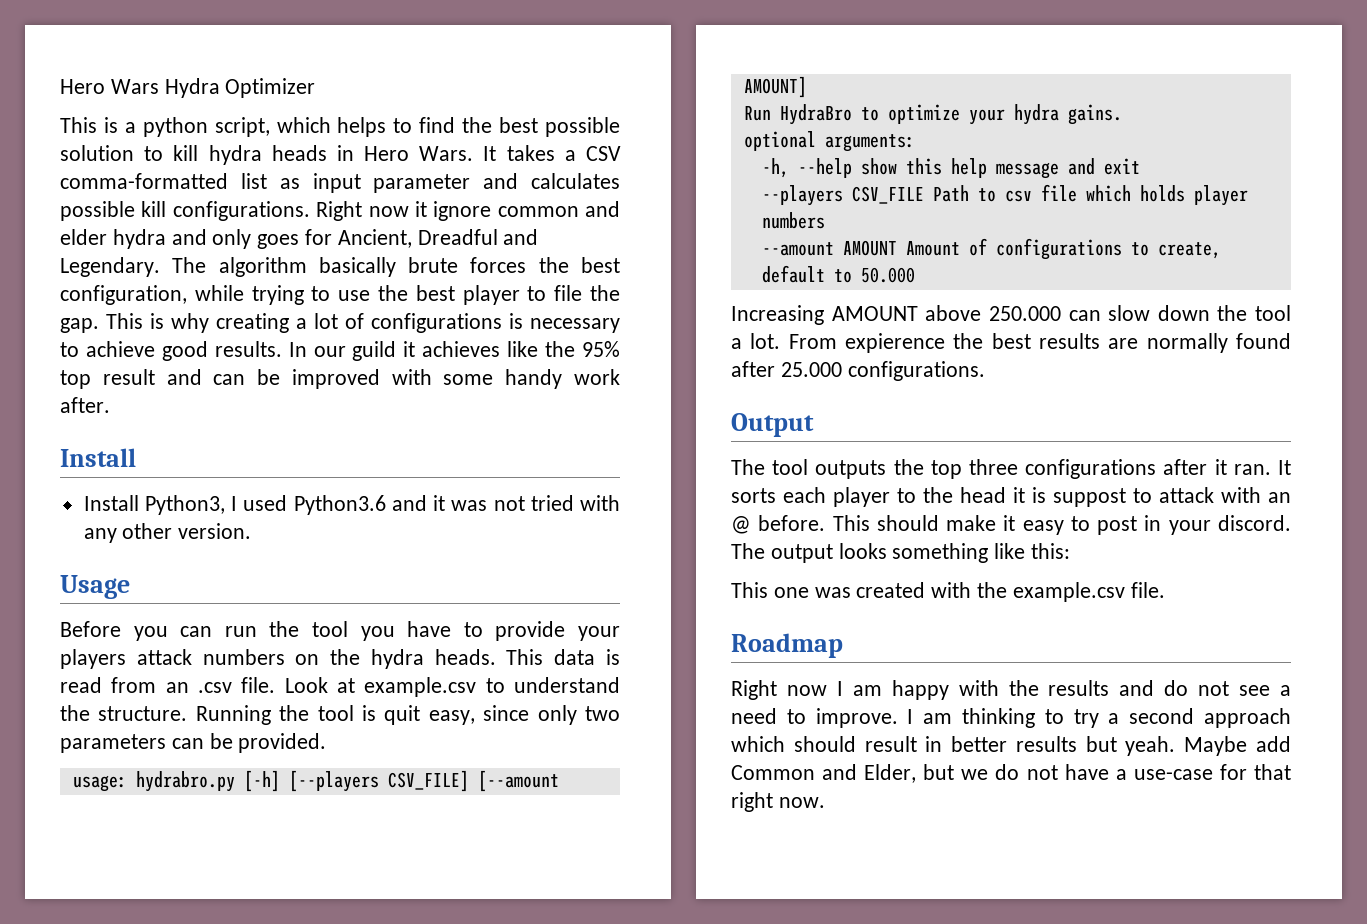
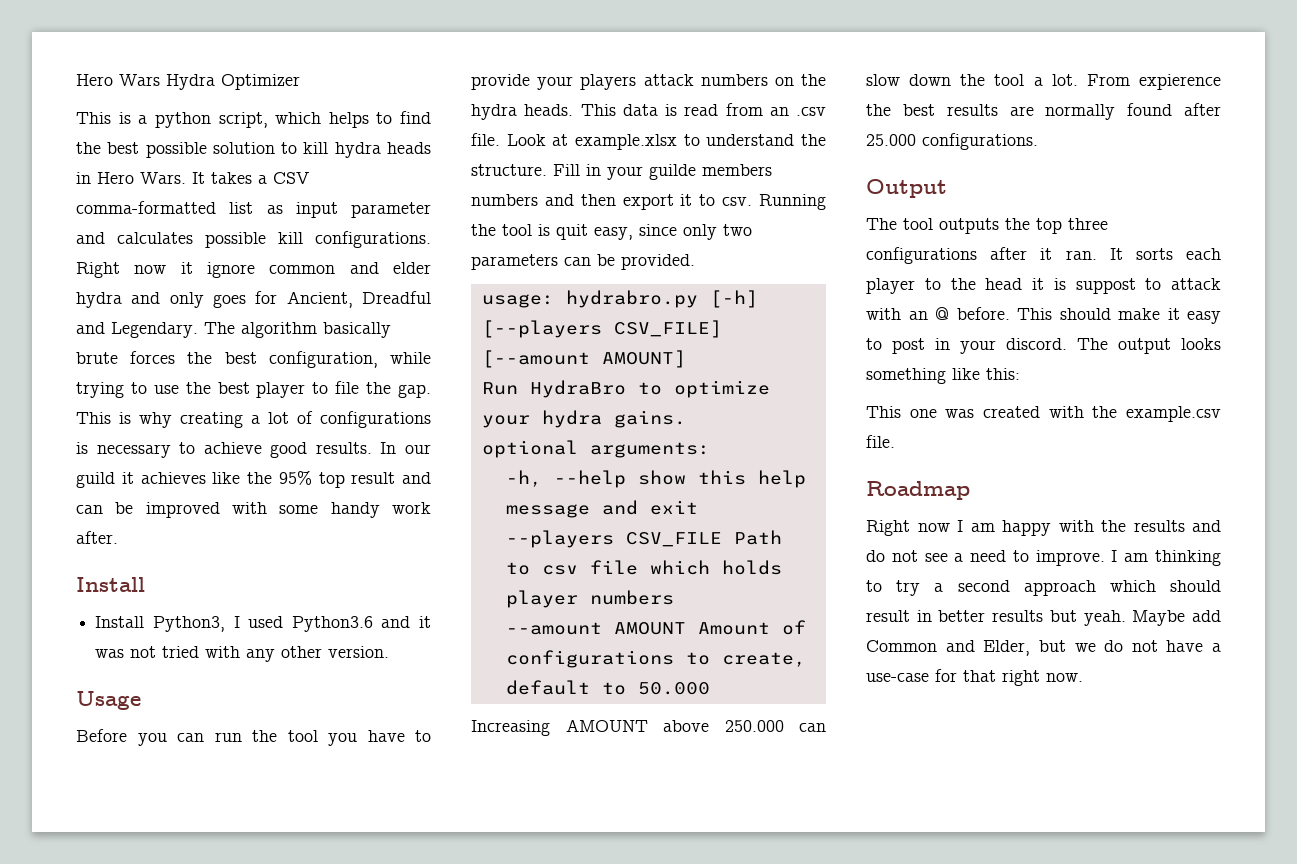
[364,677,477,697] example.csv -> [575,134,677,150] example.xlsx
(188, 713) none -> [553,164,772,180] [471,194,753,210] Fill in your guilde members numbers and then export it to csv.

